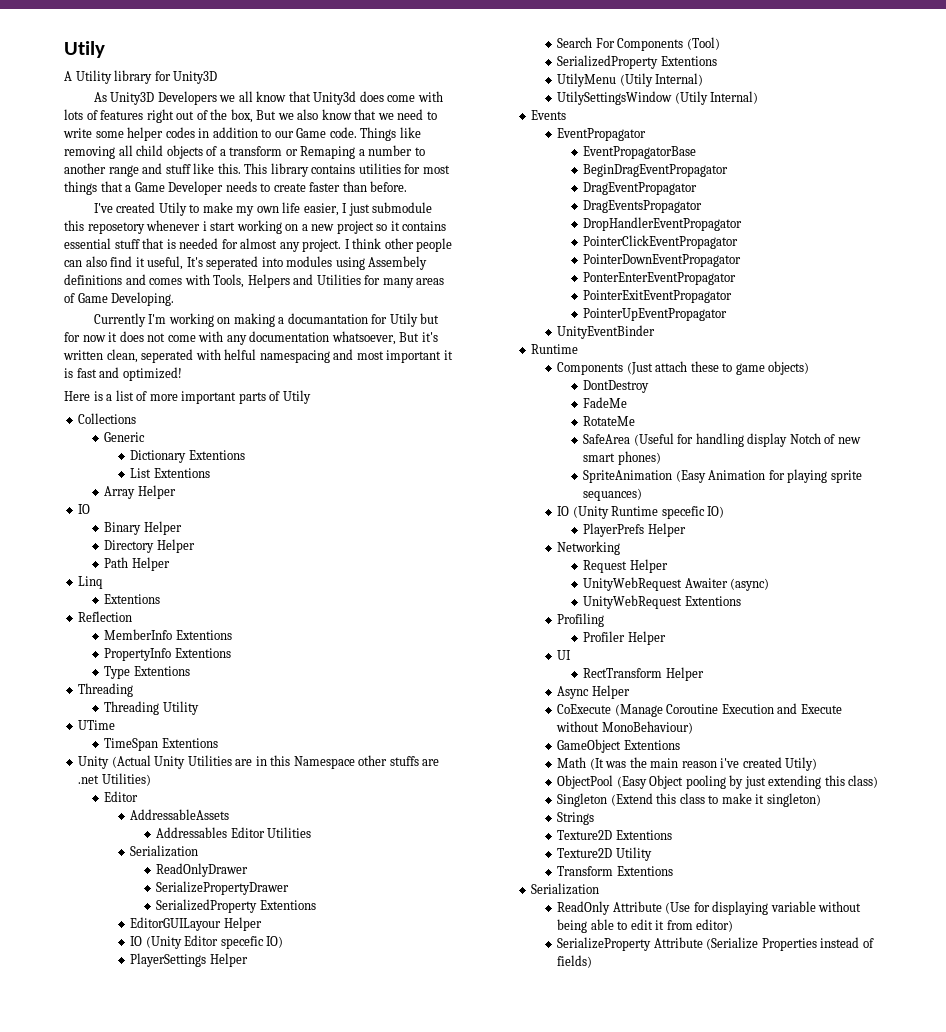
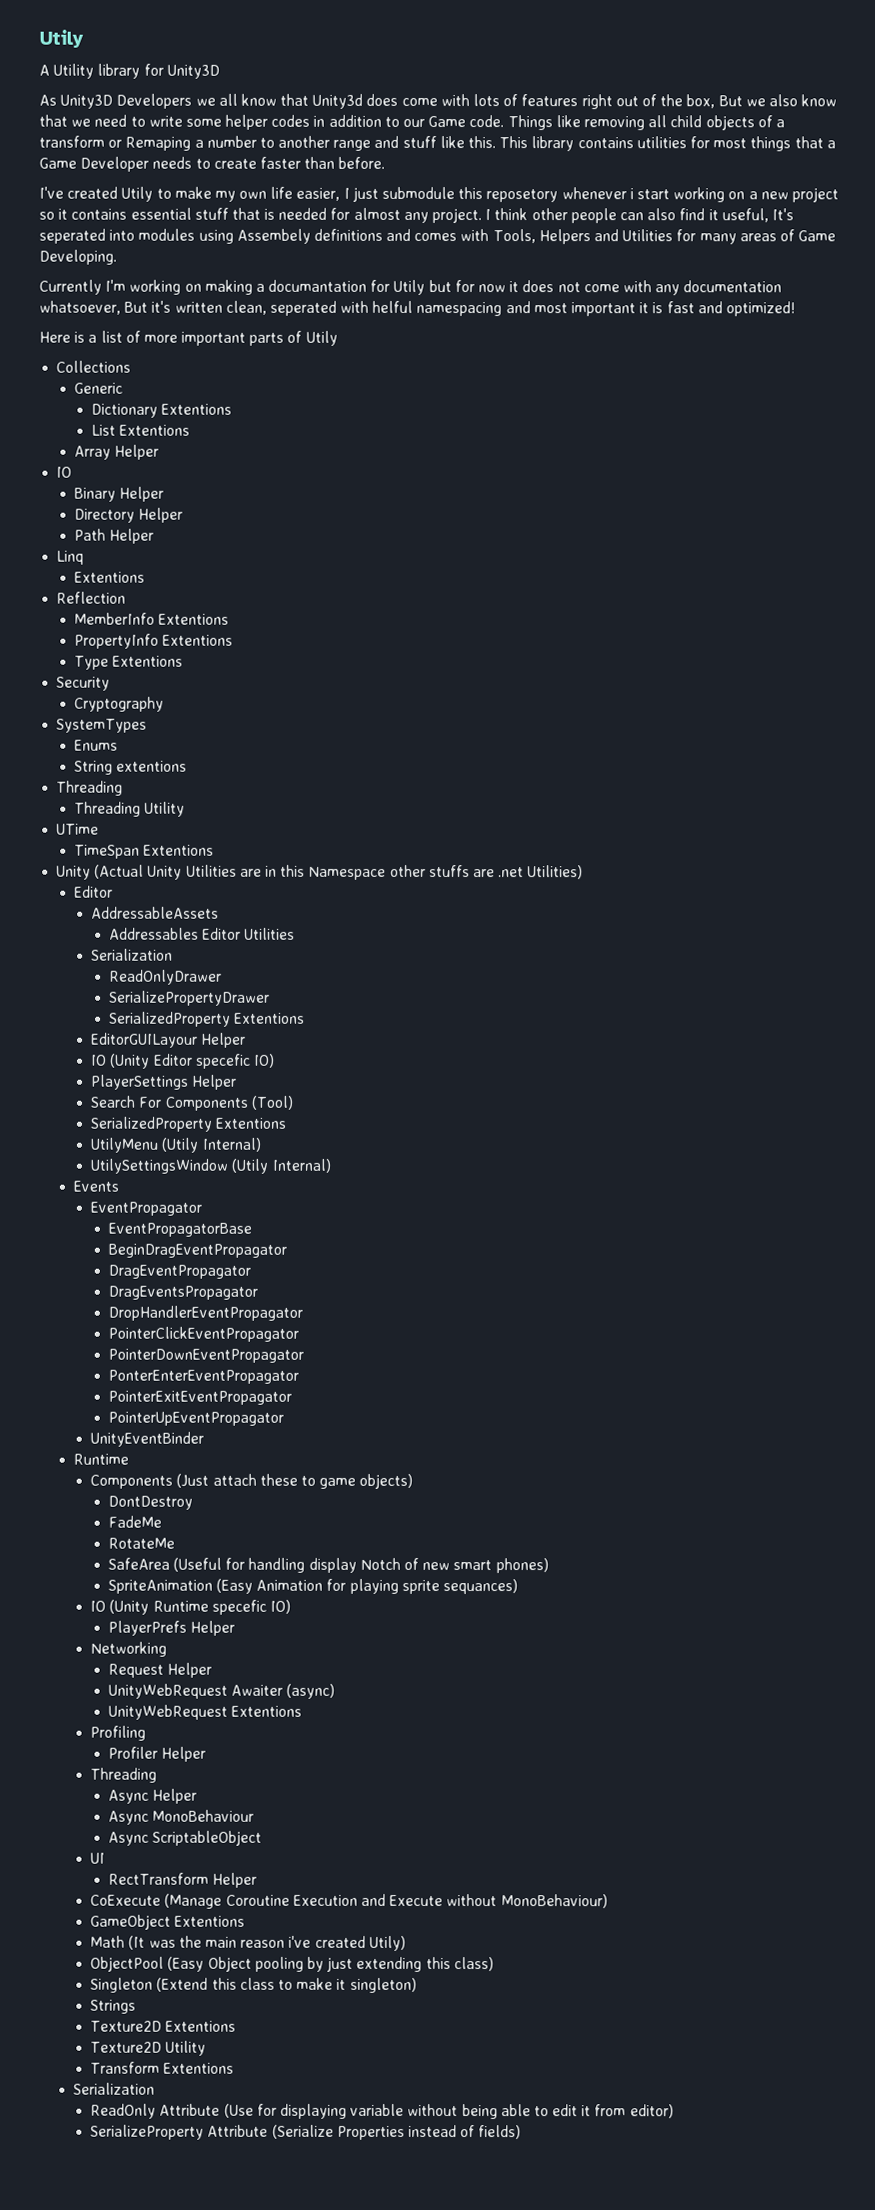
(190, 671) none -> [56,676,111,691] [73,696,164,712] [56,718,148,733] [73,739,118,751] [73,760,187,775] // Security // Cryptography // SystemTypes // Enums // String extentions
(666, 638) none -> [90,1767,158,1783] [107,1788,198,1804] [107,1809,255,1825] [107,1830,263,1846] // Threading // Async Helper // Async MonoBehaviour // Async ScriptableObject
[557,685,630,699] // Async Helper -> (258, 1880) none

